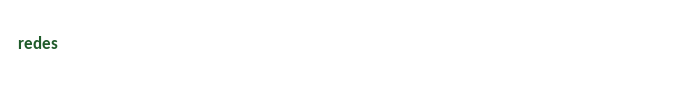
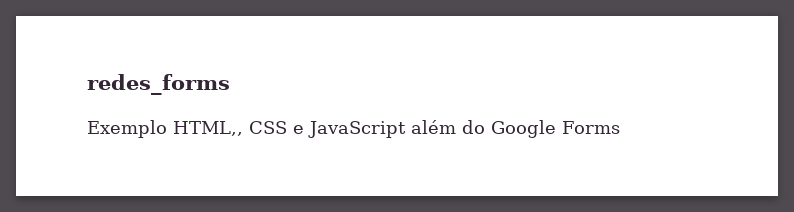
[18,36,58,49] redes -> [87,74,230,95] [87,120,620,138] redes_forms // Exemplo HTML,, CSS e JavaScript além do Google Forms

